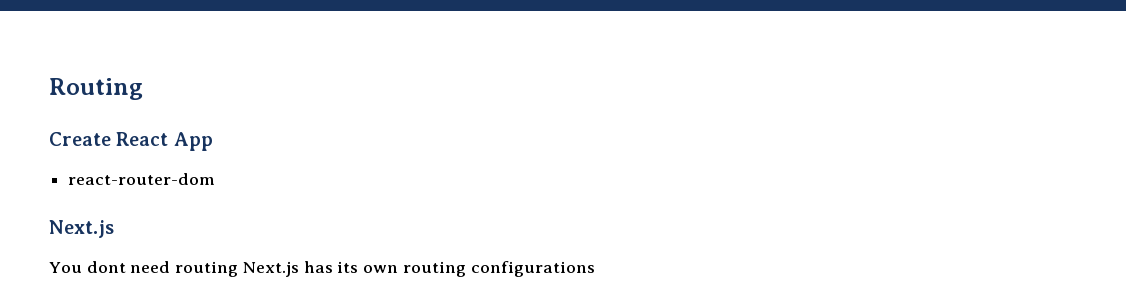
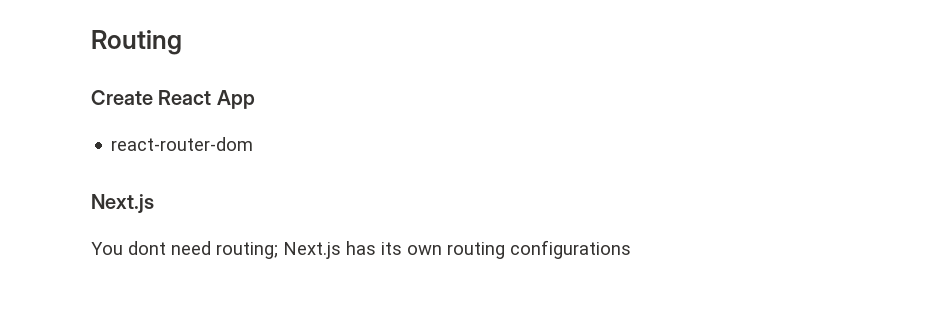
[175,261,239,277] routing -> [216,242,278,259] routing;

